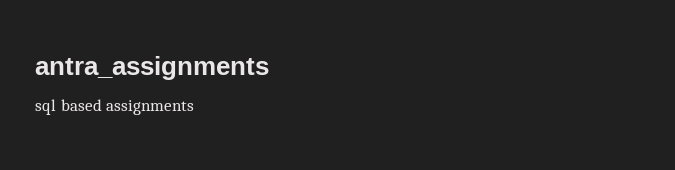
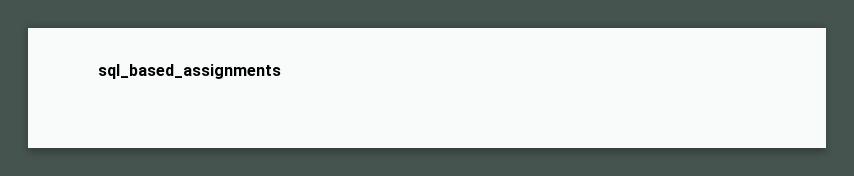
[35,56,269,80] [35,99,195,115] antra_assignments // sql based assignments -> [98,64,281,79] sql_based_assignments

